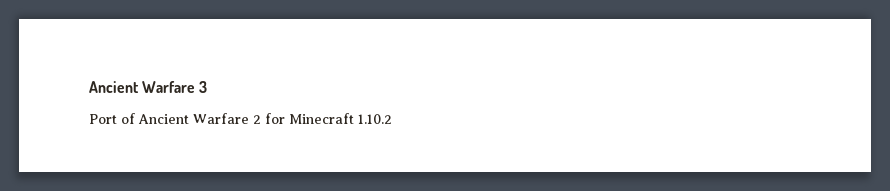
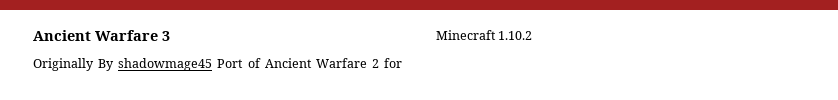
(208, 87) none -> [33,58,213,71] Originally By shadowmage45

